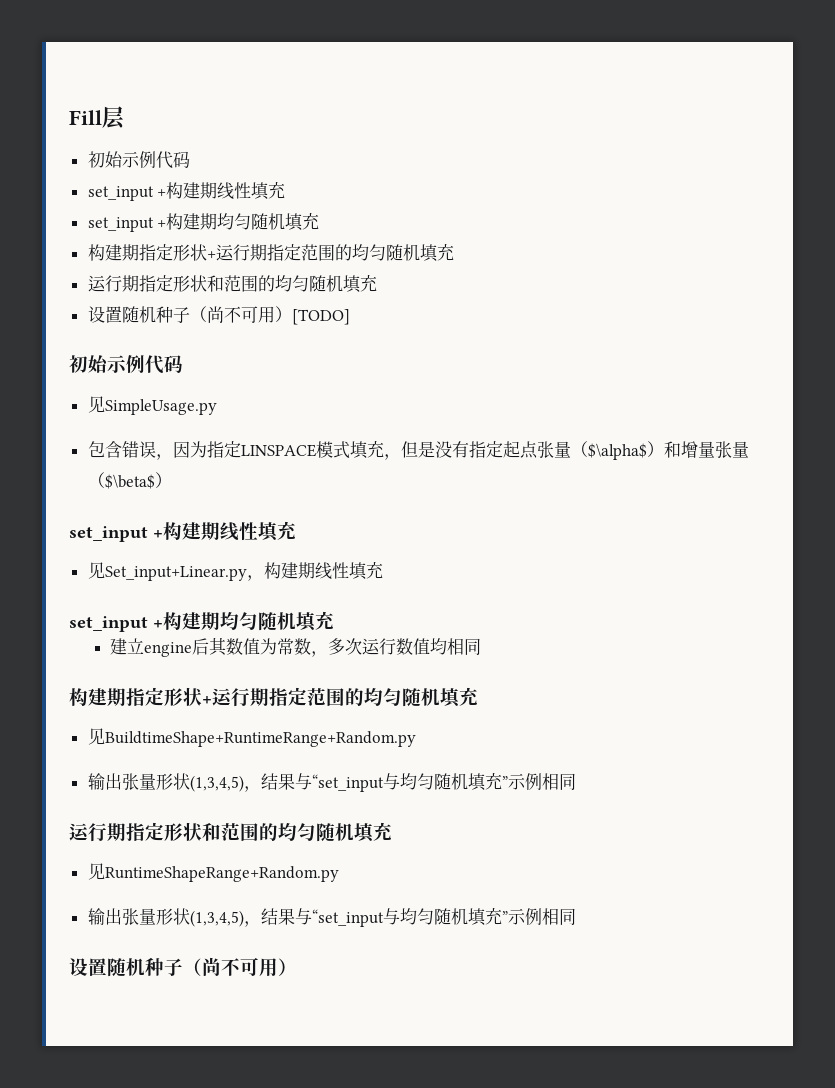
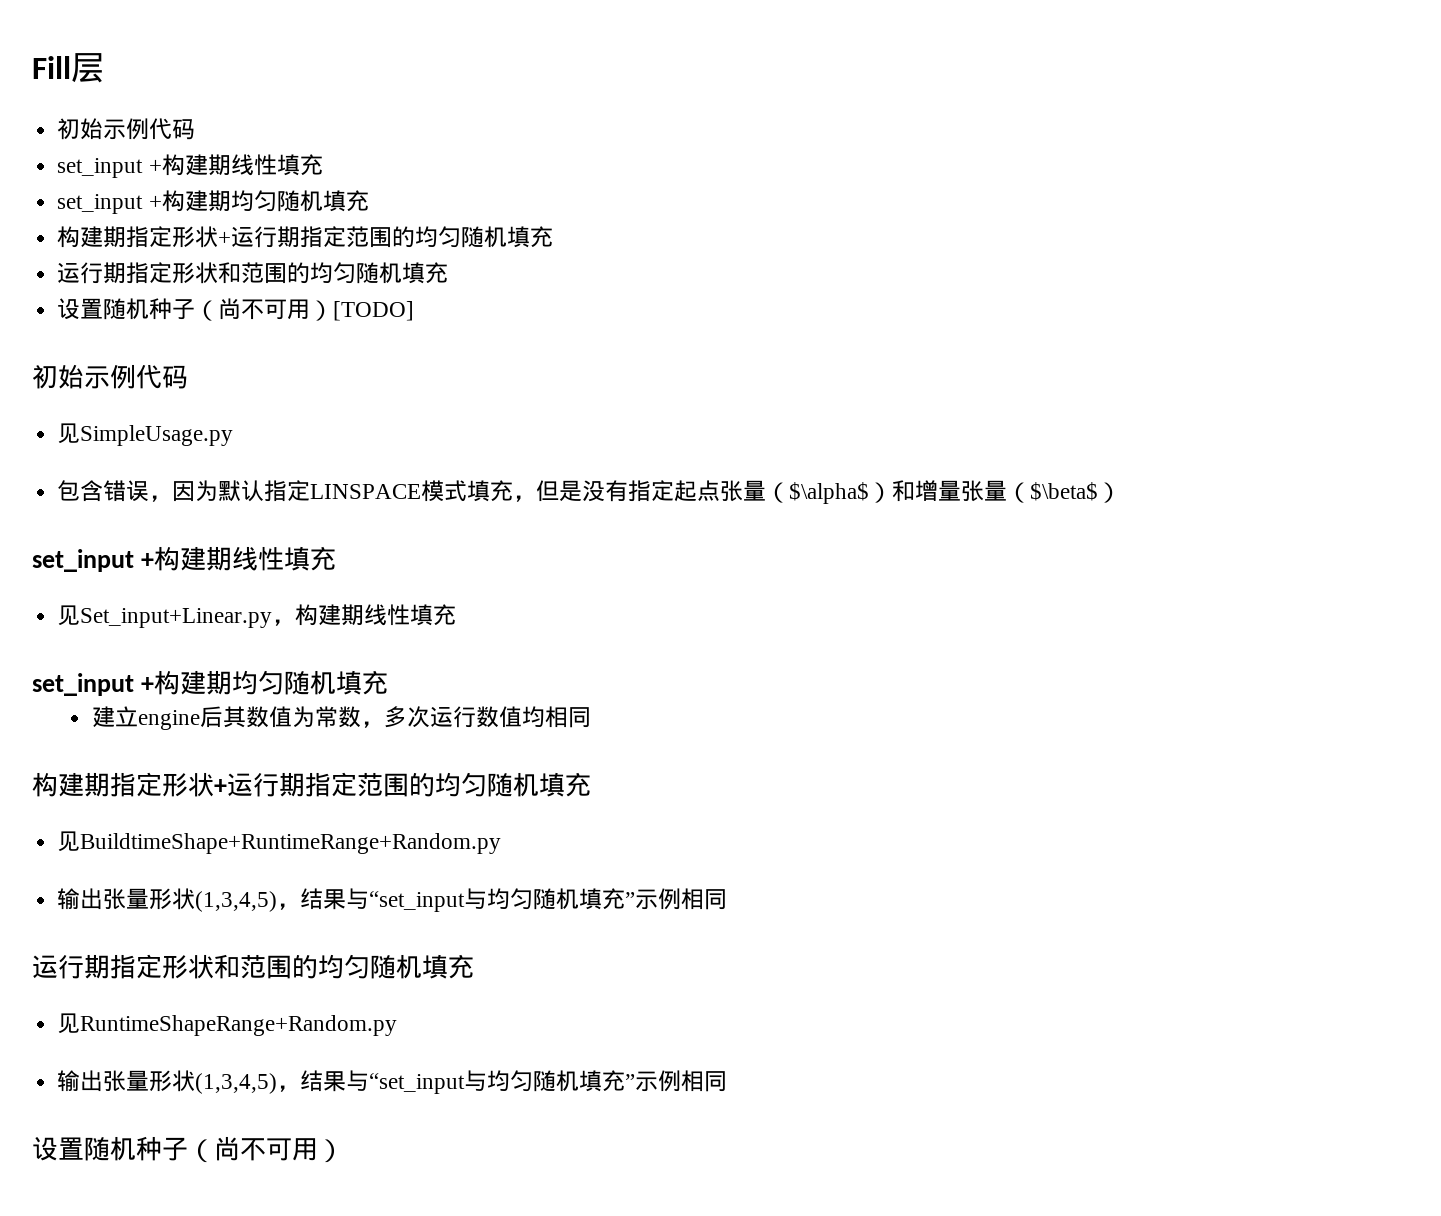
(207, 449) none -> [218,480,265,502] 默认

